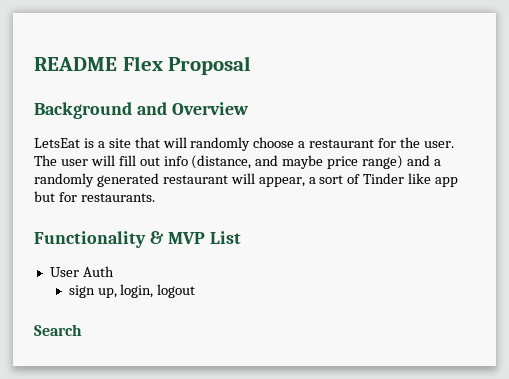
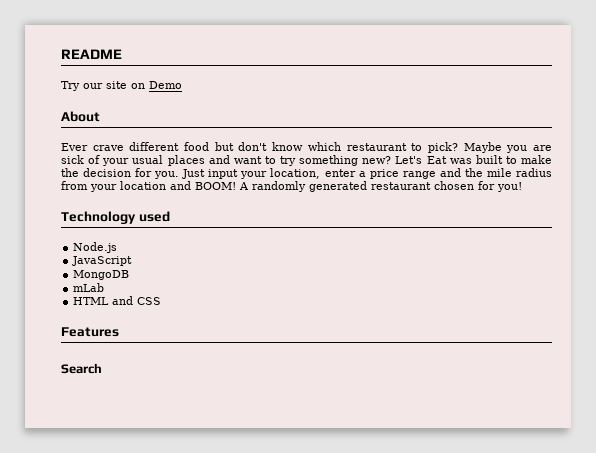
[122,56,252,75] [34,102,249,119] [34,137,454,151] [34,155,441,169] [34,173,459,187] [34,191,155,202] [34,231,241,248] [49,266,114,277] [68,284,196,298] Flex Proposal // Background and Overview // LetsEat is a site that will randomly choose a restaurant for the user. The user will fill out info (distance, and maybe price range) and a randomly generated restaurant will appear, a sort of Tinder like app but for restaurants. // Functionality & MVP List // User Auth // sign up, login, logout -> [61,81,182,91] [61,111,100,122] [61,142,552,153] [61,155,552,166] [61,168,552,179] [61,181,522,192] [61,211,170,224] [73,242,118,253] [72,256,133,266] [73,270,130,280] [73,283,105,292] [73,296,162,305] [61,327,119,337] // Try our site on Demo // About // Ever crave different food but don't know which restaurant to pick? Maybe you are sick of your usual places and want to try something new? Let's Eat was built to make the decision for you. Just input your location, enter a price range and the mile radius from your location and BOOM! A randomly generated restaurant chosen for you! // Technology used // Node.js // JavaScript // MongoDB // mLab // HTML and CSS // Features

